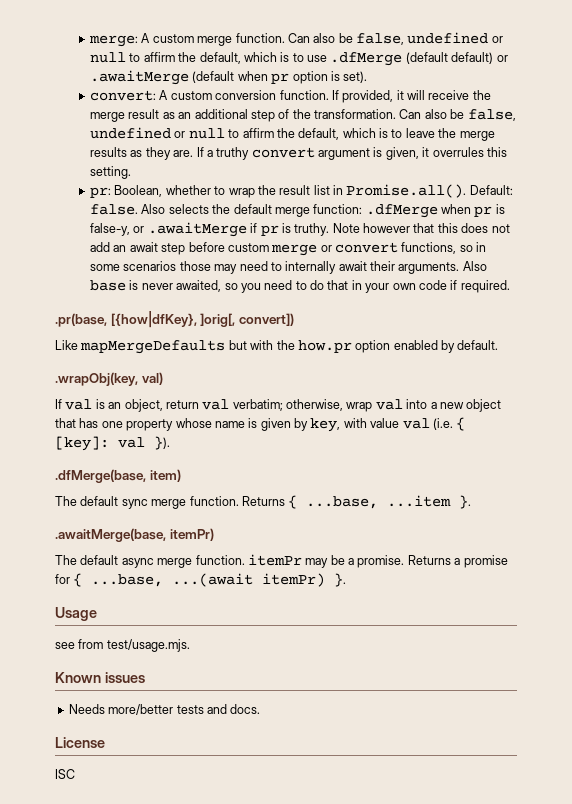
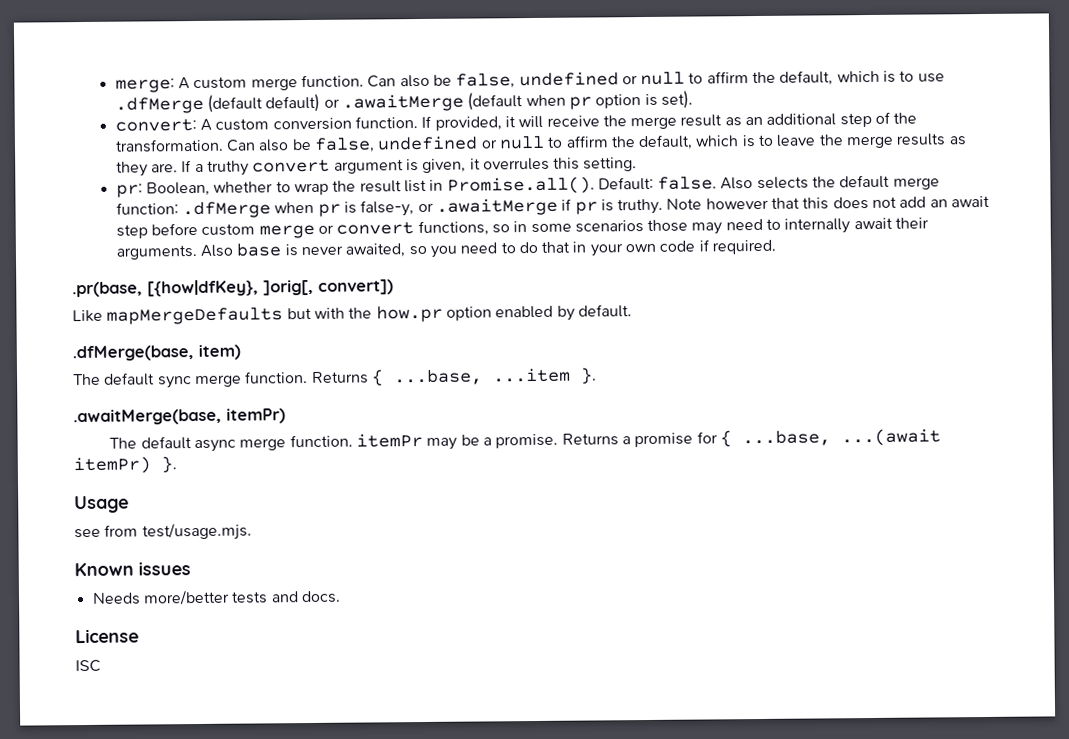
[55,372,163,386] [55,399,502,412] [55,417,466,432] [55,436,170,451] // .wrapObj(key, val) // If val is an object, return val verbatim; otherwise, wrap val into a new object that has one property whose name is given by key, with value val (i.e. { [key]: val }). -> (632, 311) none

